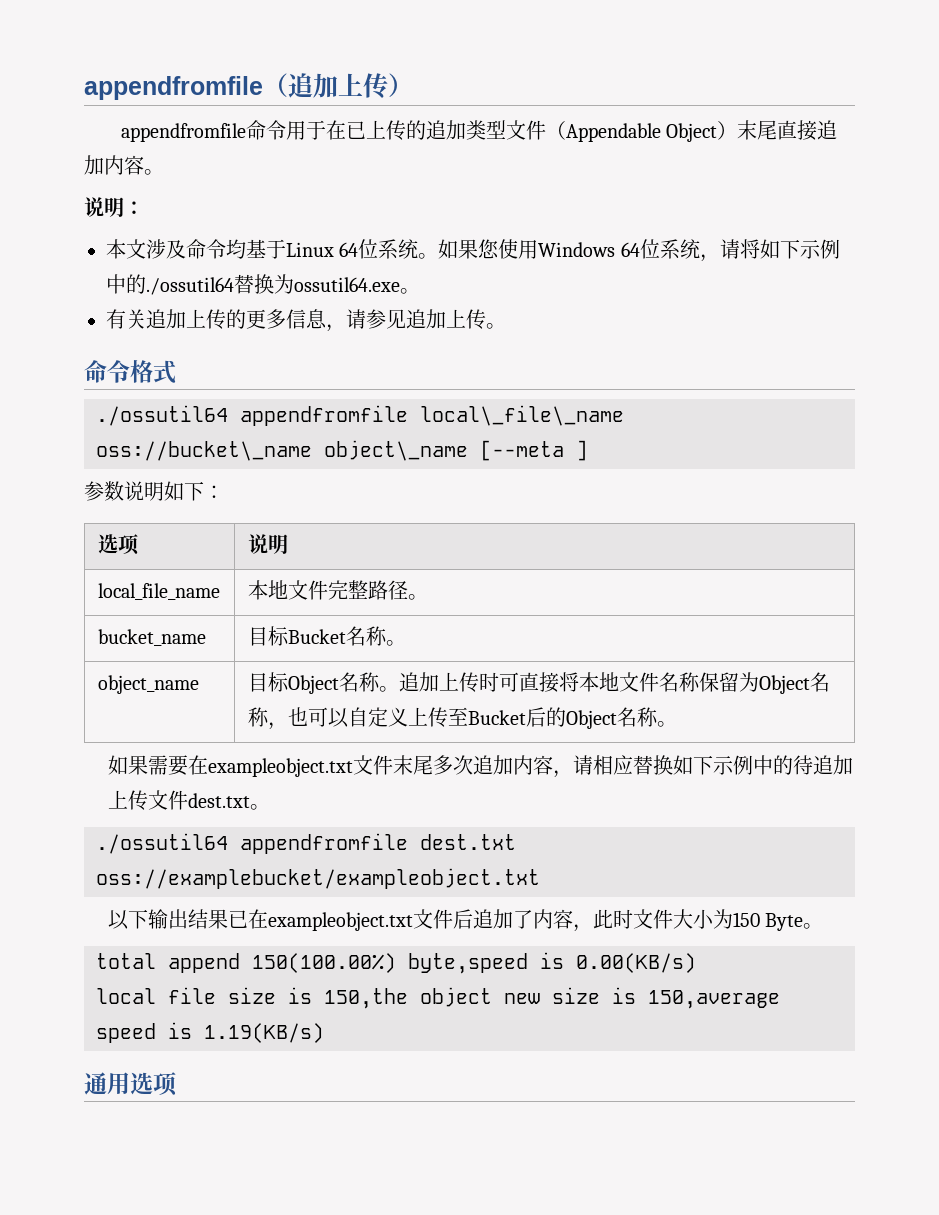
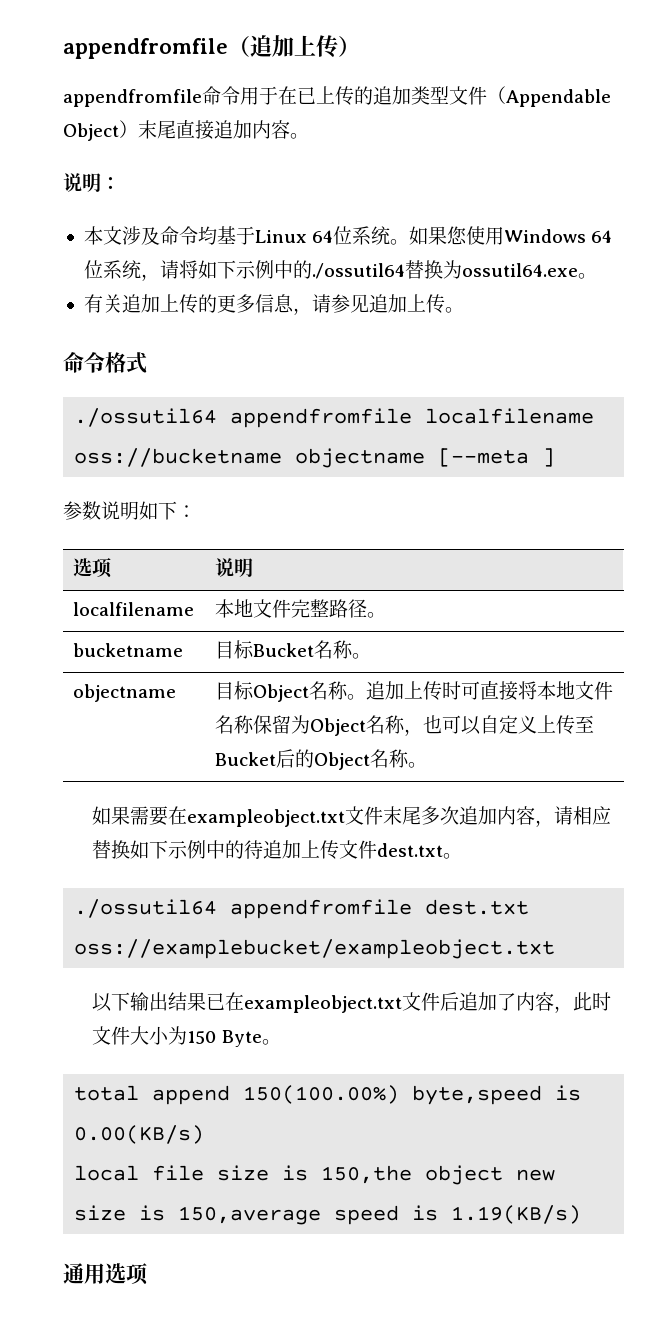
[420,405,624,426] [96,440,468,461] local\_file\_name oss://bucket\_name object\_name -> [425,408,595,424] [74,448,426,468] localfilename oss://bucketname objectname
[97,583,220,600] local_file_name -> [73,602,195,616] localfilename
[97,629,206,646] bucket_name -> [73,643,184,657] bucketname
[97,675,199,694] object_name -> [73,684,177,702] objectname

